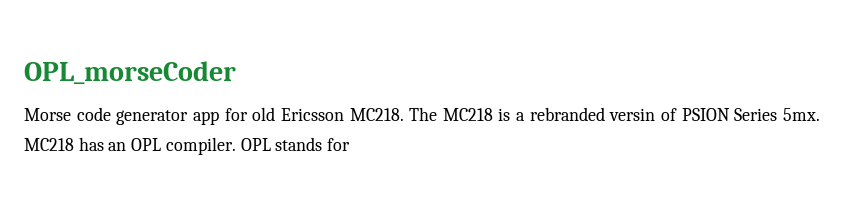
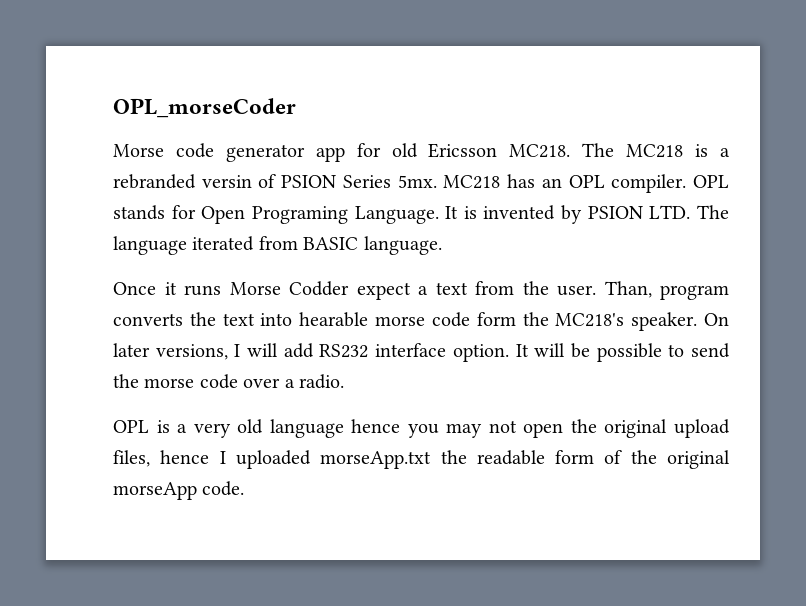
(351, 144) none -> [201,205,729,224] [113,236,442,255] [113,281,729,300] [113,312,729,331] [113,343,730,362] [113,374,344,389] [113,419,731,438] [113,450,730,469] [113,481,245,500] Open Programing Language. It is invented by PSION LTD. The language iterated from BASIC language. // Once it runs Morse Codder expect a text from the user. Than, program converts the text into hearable morse code form the MC218's speaker. On later versions, I will add RS232 interface option. It will be possible to send the morse code over a radio. // OPL is a very old language hence you may not open the original upload files, hence I uploaded morseApp.txt the readable form of the original morseApp code.

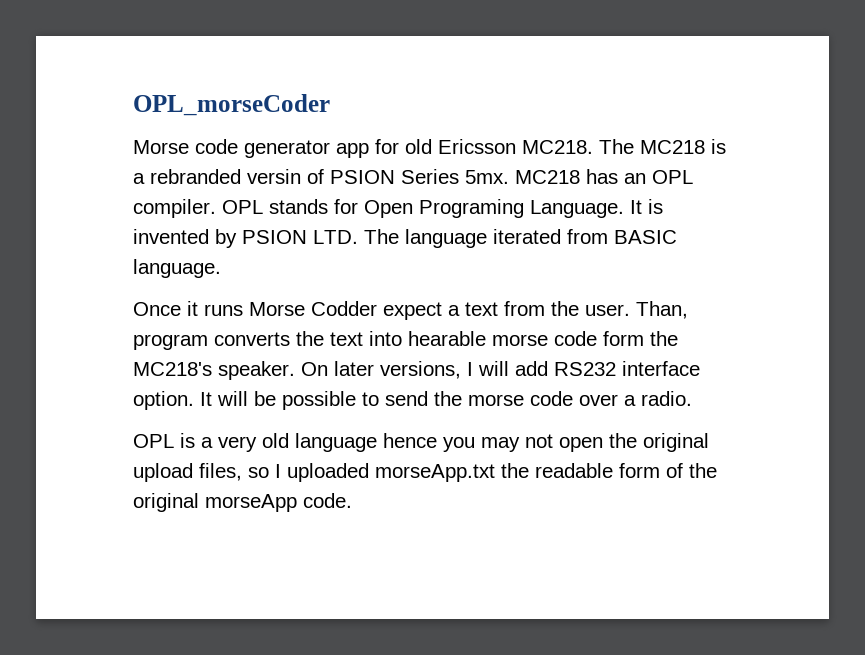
[160,450,210,464] hence -> [248,467,269,478] so

